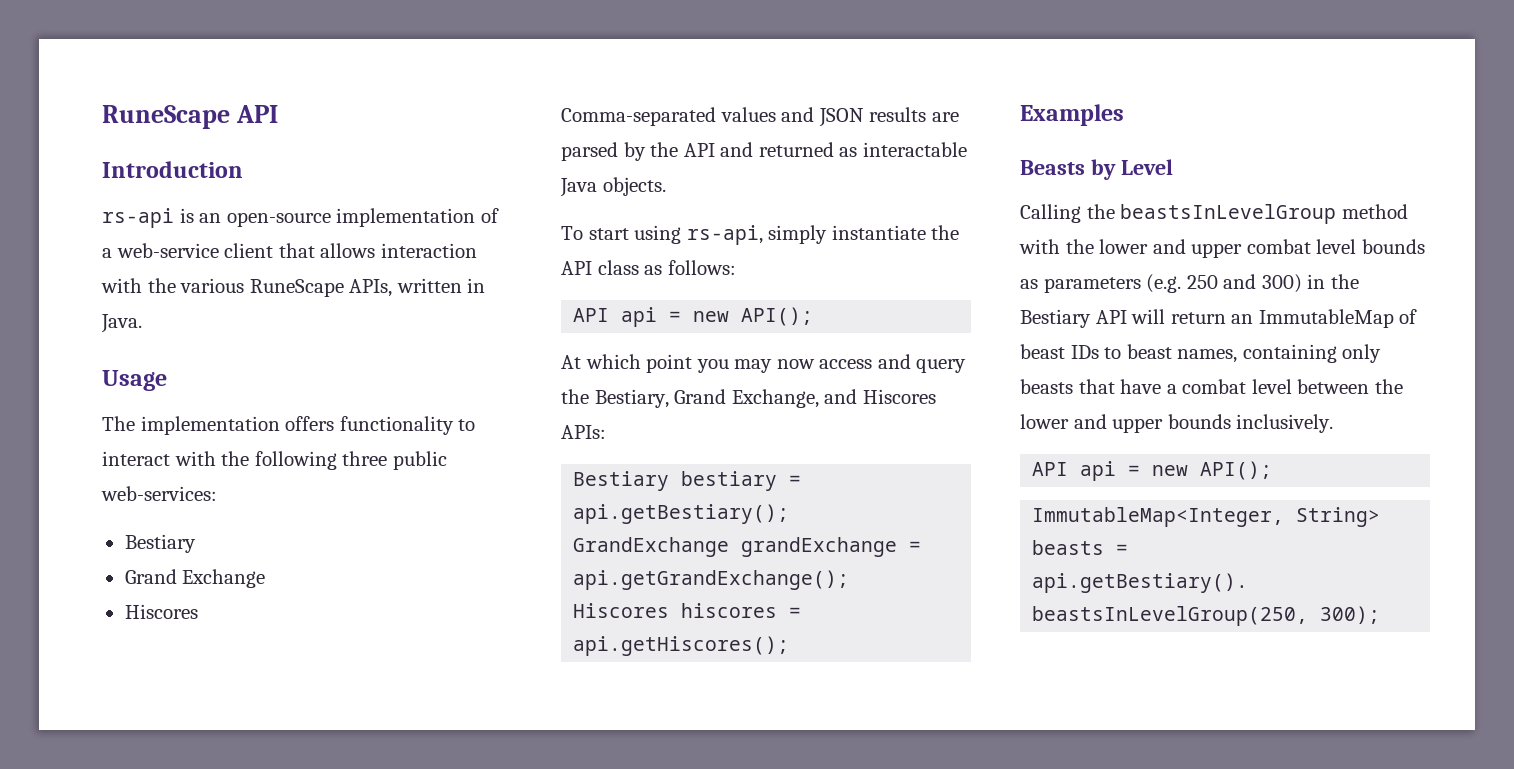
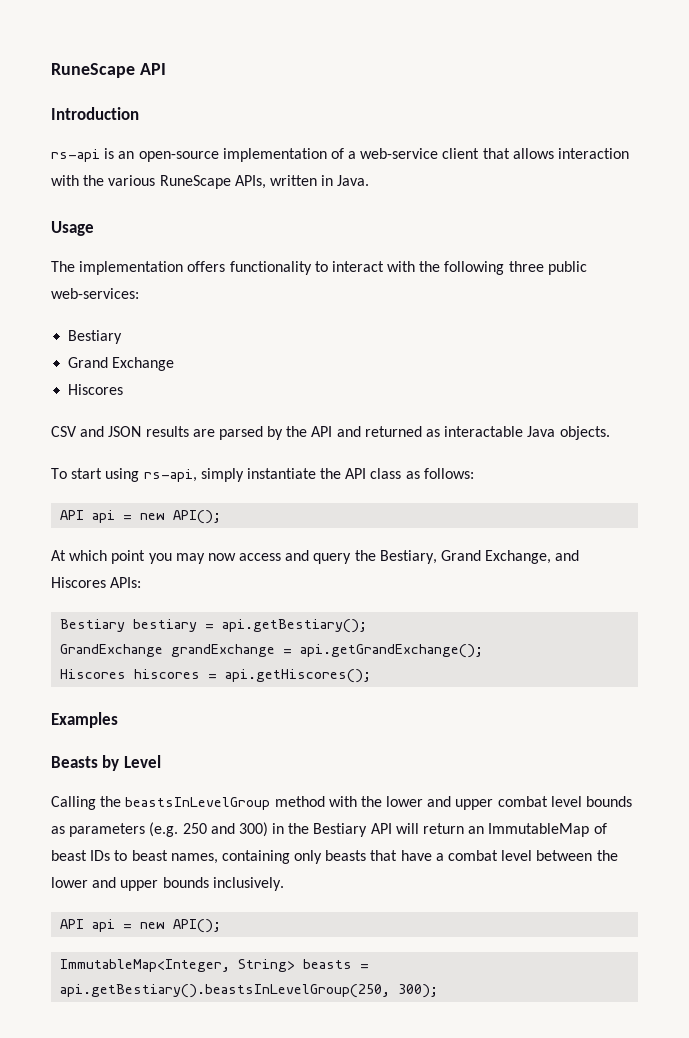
[561,107,776,126] Comma-separated values -> [51,426,77,437] CSV

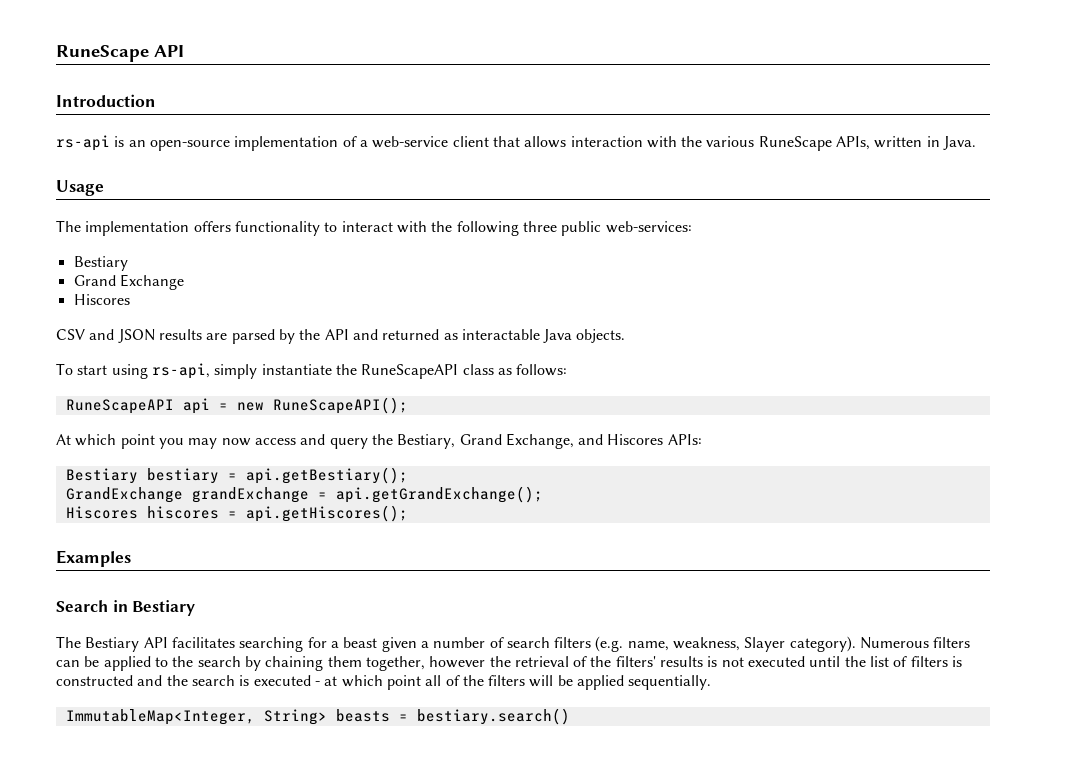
[345,468,367,479] API -> [361,364,459,379] RuneScapeAPI
[60,510,222,524] API api = new API(); -> [65,397,408,414] RuneScapeAPI api = new RuneScapeAPI();
[51,755,161,771] [51,796,633,810] [51,822,607,837] [51,850,618,864] [51,877,284,891] [60,919,222,933] Beasts by Level // Calling the beastsInLevelGroup method with the lower and upper combat level bounds as parameters (e.g. 250 and 300) in the Bestiary API will return an ImmutableMap of beast IDs to beast names, containing only beasts that have a combat level between the lower and upper bounds inclusively. // API api = new API(); -> [56,600,196,616] [56,636,971,652] [56,656,963,671] [56,675,712,690] Search in Bestiary // The Bestiary API facilitates searching for a beast given a number of search filters (e.g. name, weakness, Slayer category). Numerous filters can be applied to the search by chaining them together, however the retrieval of the filters' results is not executed until the list of filters is constructed and the search is executed - at which point all of the filters will be applied sequentially.
[60,984,439,998] api.getBestiary().beastsInLevelGroup(250, 300); -> [416,708,570,725] bestiary.search()

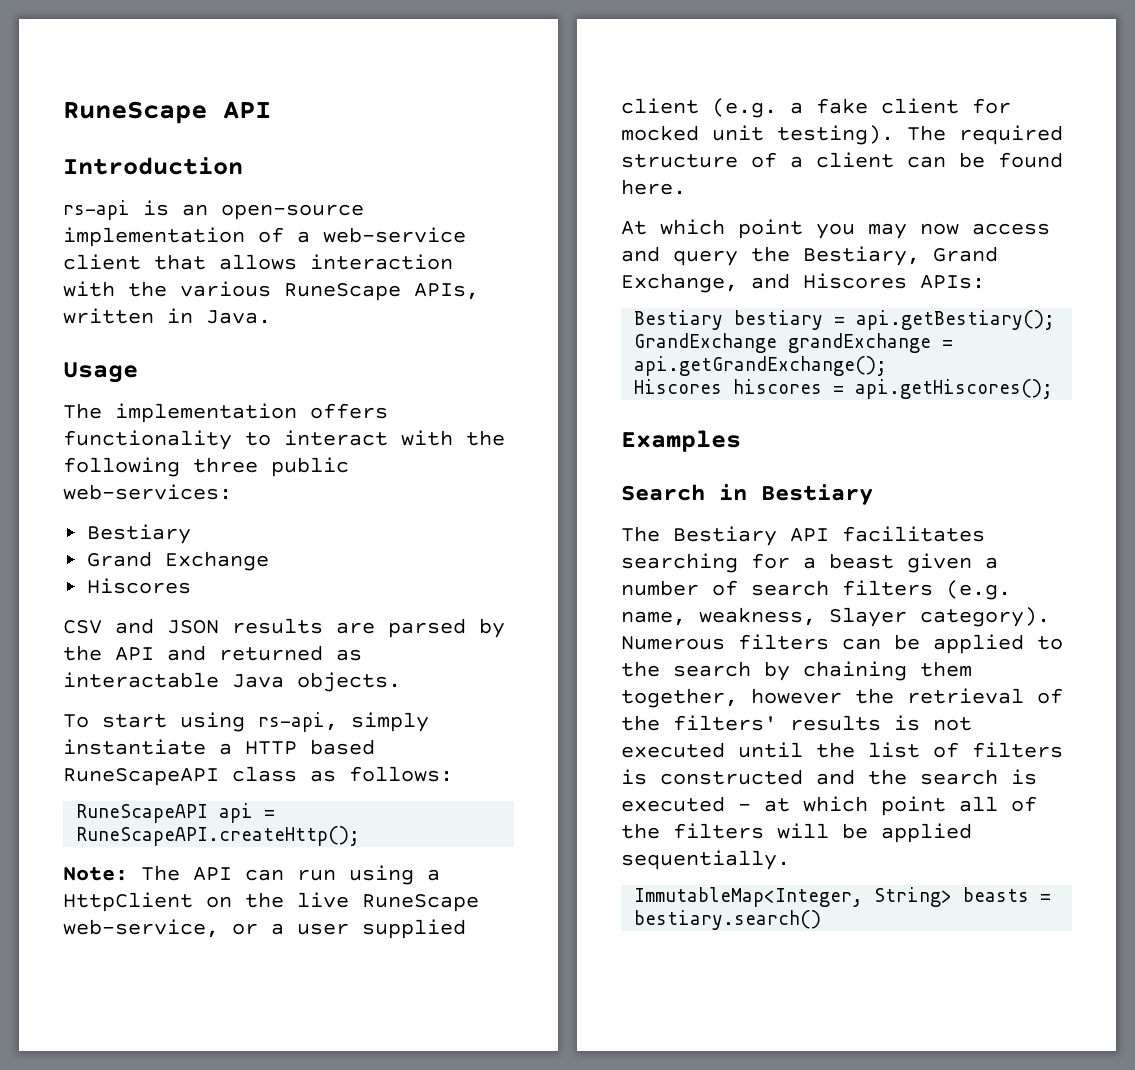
[335,364,357,375] the -> [219,739,375,755] a HTTP based
[236,397,408,414] new RuneScapeAPI(); -> [76,826,361,846] [63,865,440,885] [63,892,479,912] [63,919,466,939] [621,98,1011,118] [621,125,1063,145] [621,152,1063,168] [621,179,686,195] RuneScapeAPI.createHttp(); // Note: The API can run using a HttpClient on the live RuneScape web-service, or a user supplied client (e.g. a fake client for mocked unit testing). The required structure of a client can be found here.

